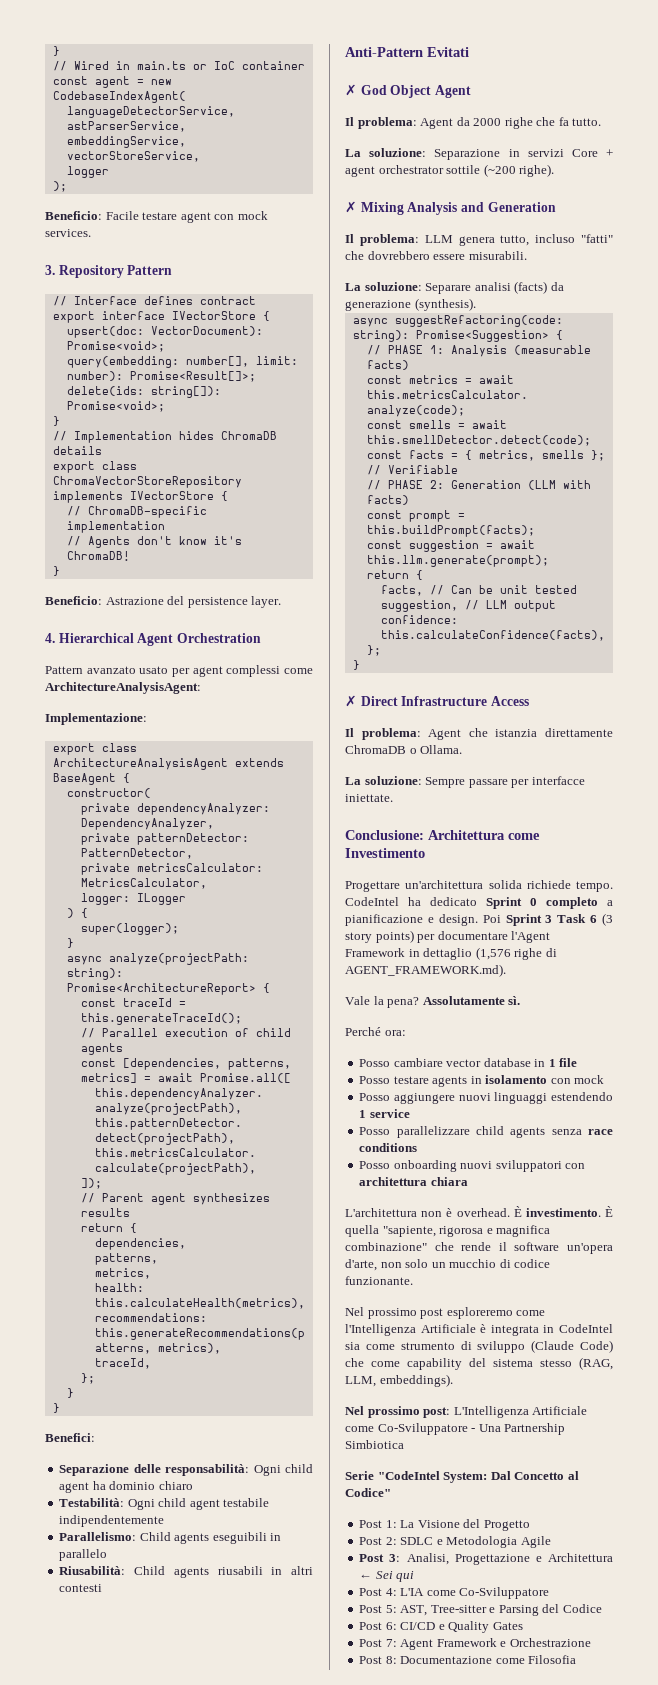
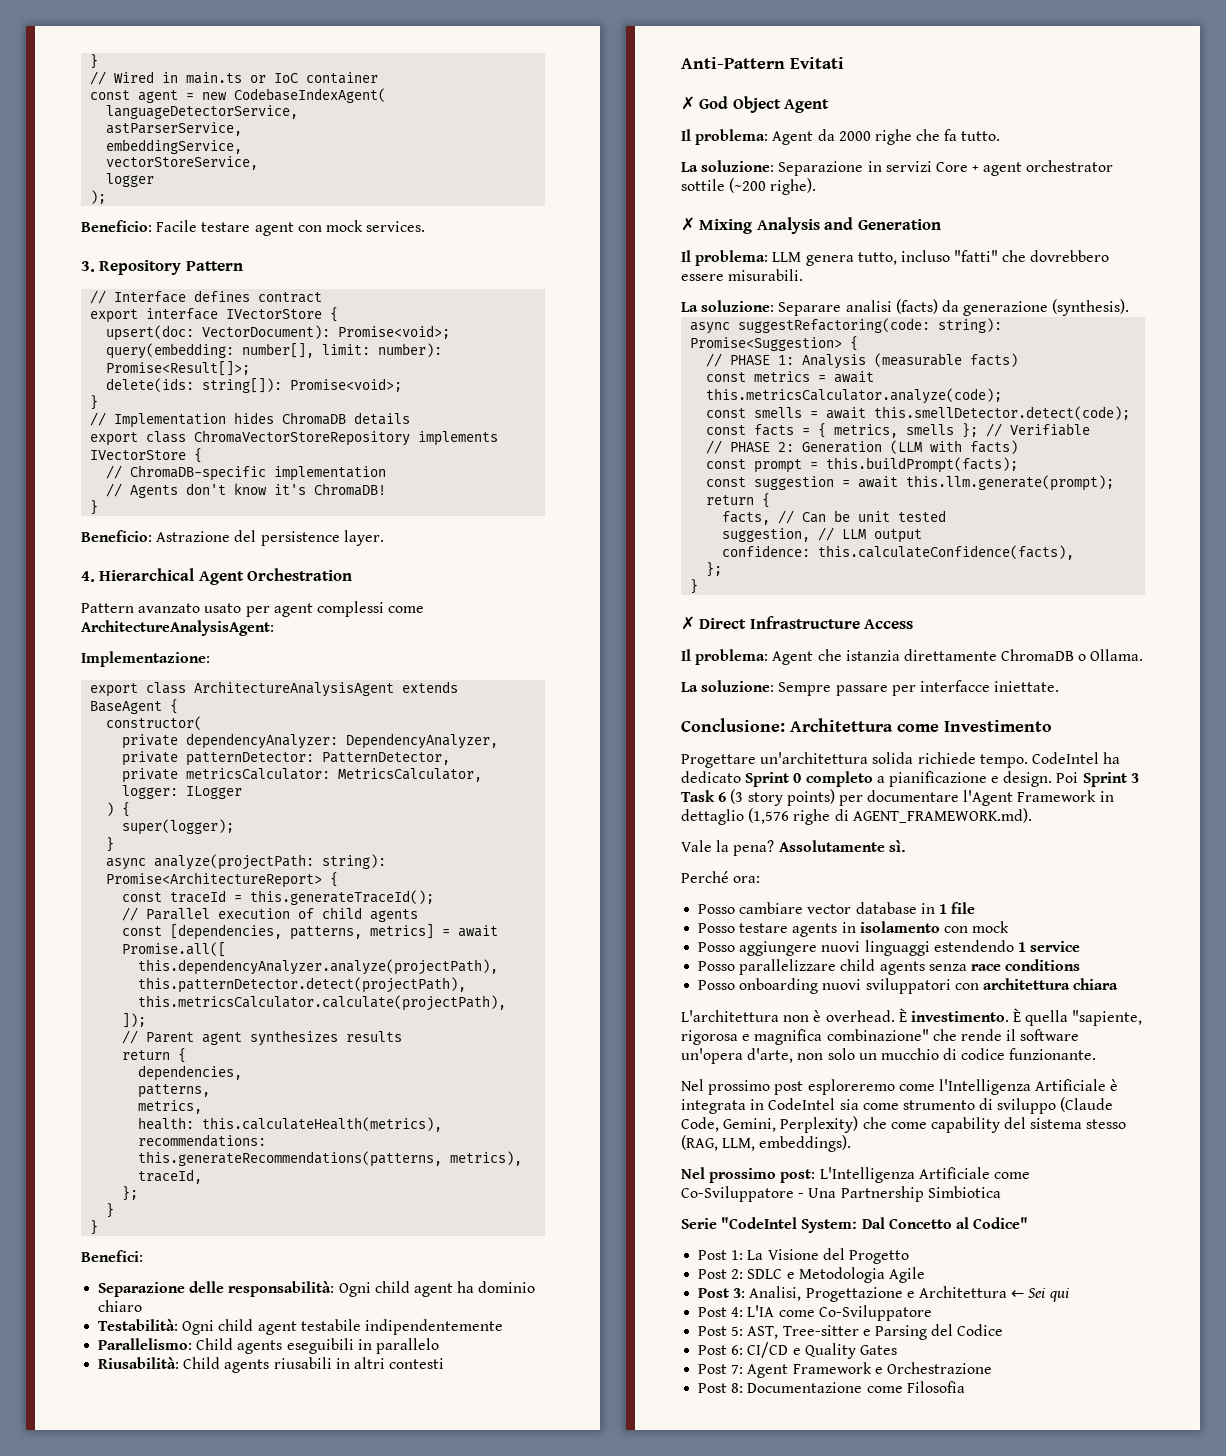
[580,1340,613,1353] Code) -> [681,1116,859,1133] Code, Gemini, Perplexity)

